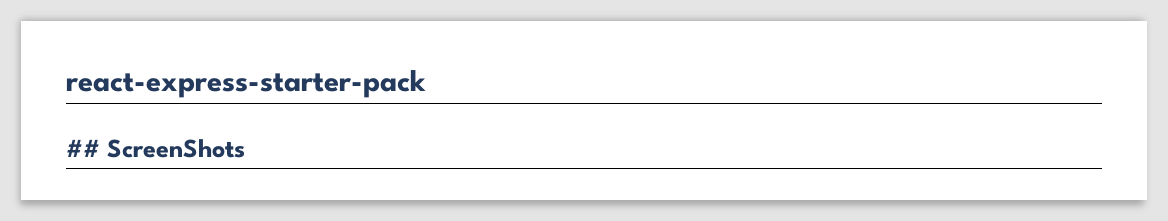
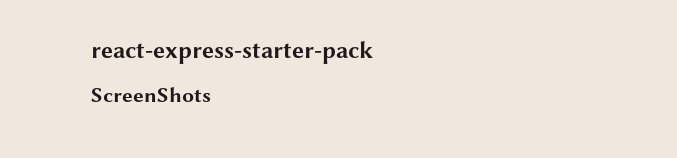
[66,139,100,157] ## -> (373, 52) none

